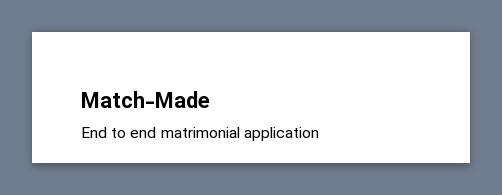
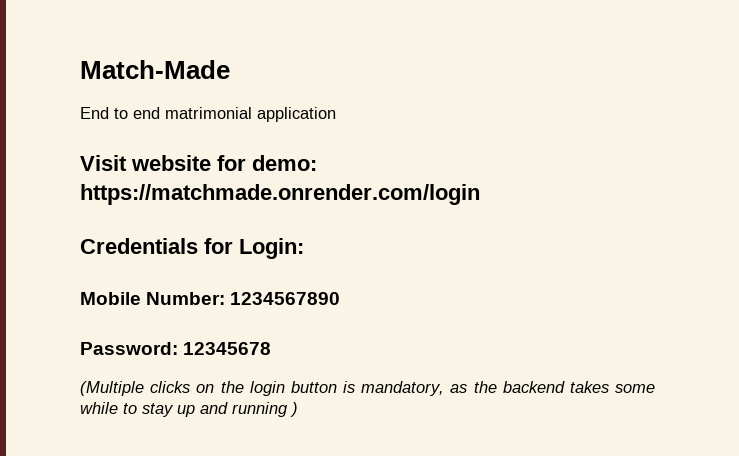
(319, 134) none -> [80,155,317,171] [80,184,480,205] [80,238,304,259] [80,292,341,305] [80,342,272,355] [80,381,656,396] [80,402,298,417] // Visit website for demo: https://matchmade.onrender.com/login // Credentials for Login: // Mobile Number: 1234567890 // Password: 12345678 // (Multiple clicks on the login button is mandatory, as the backend takes some while to stay up and running )

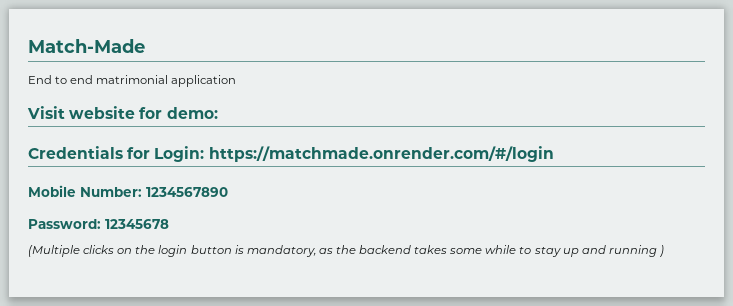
[80,184,480,205] https://matchmade.onrender.com/login -> (218, 113) none
(304, 248) none -> [208,146,554,162] https://matchmade.onrender.com/#/login

